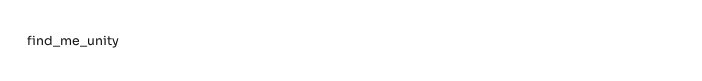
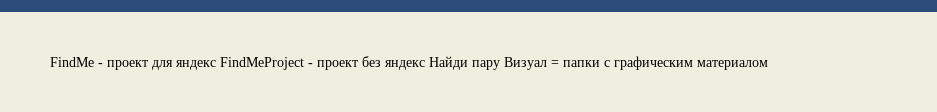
[27,35,119,48] find_me_unity -> [50,56,768,70] FindMe - проект для яндекс FindMeProject - проект без яндекс Найди пару Визуал = папки с графическим материалом

